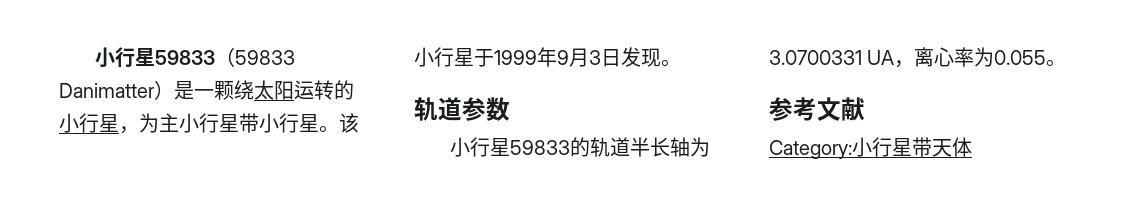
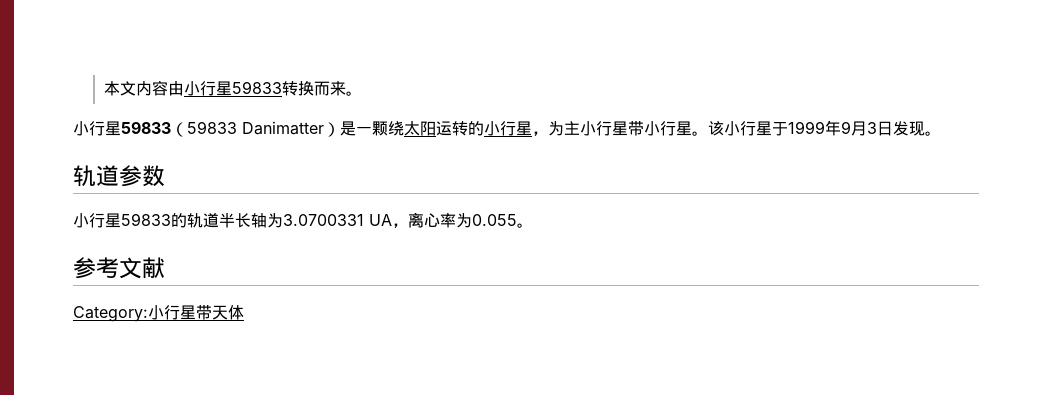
(94, 57) none -> [103,80,362,96] 本文内容由小行星59833转换而来。 //

